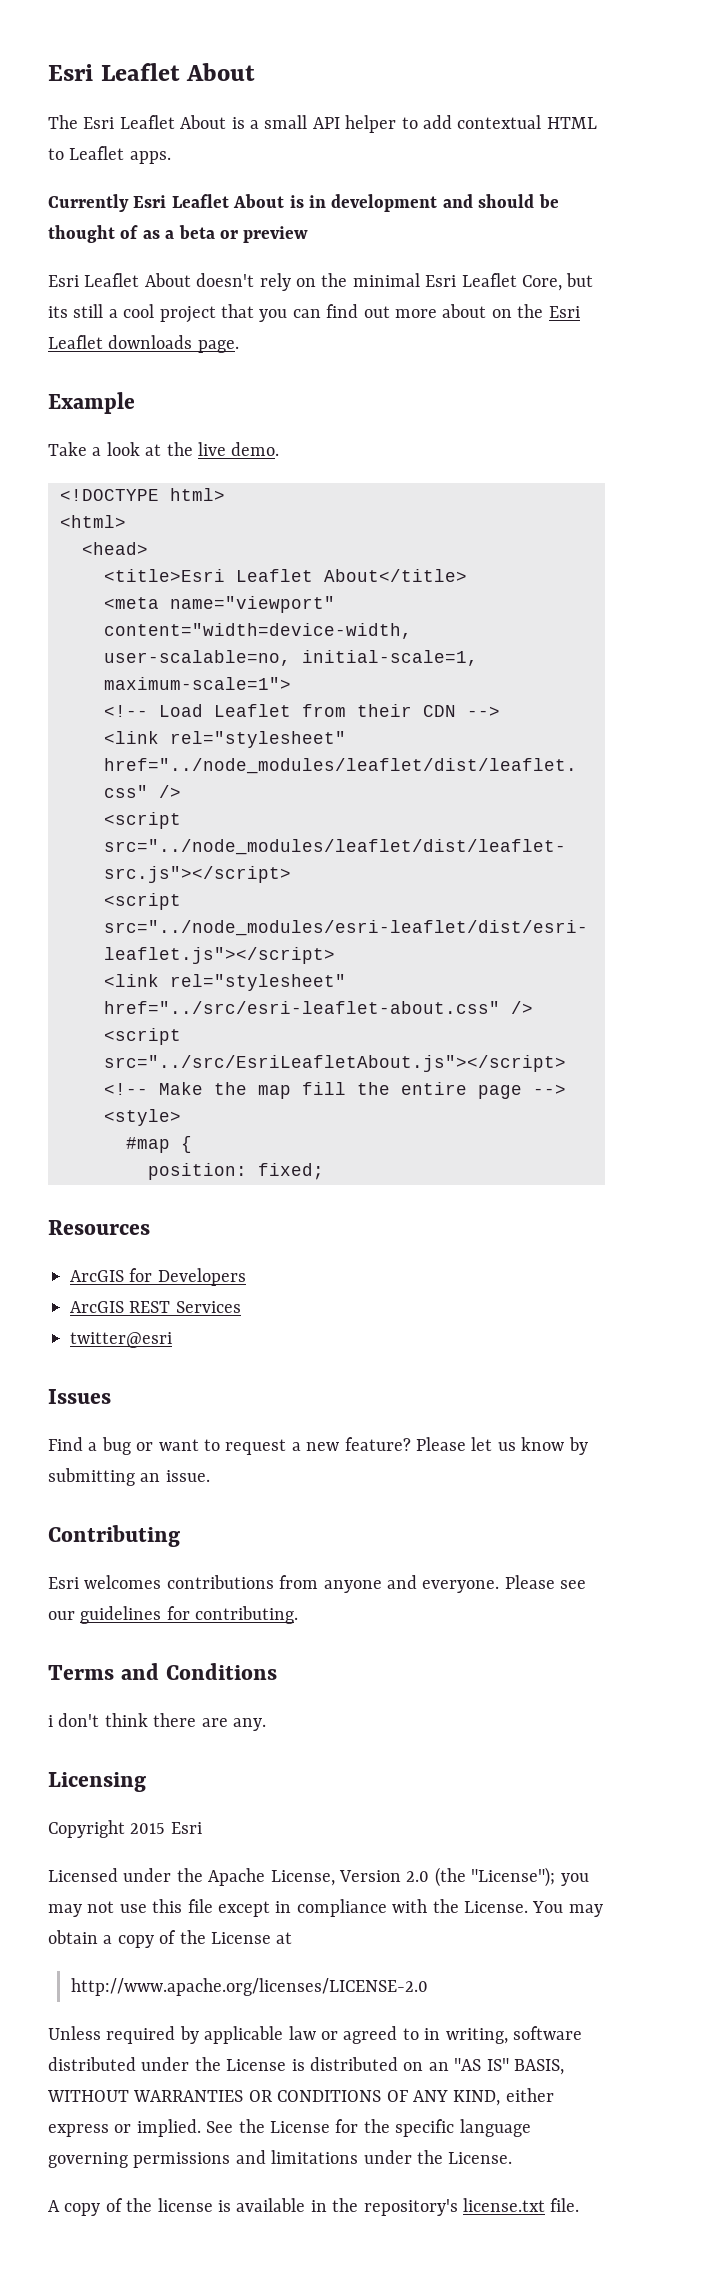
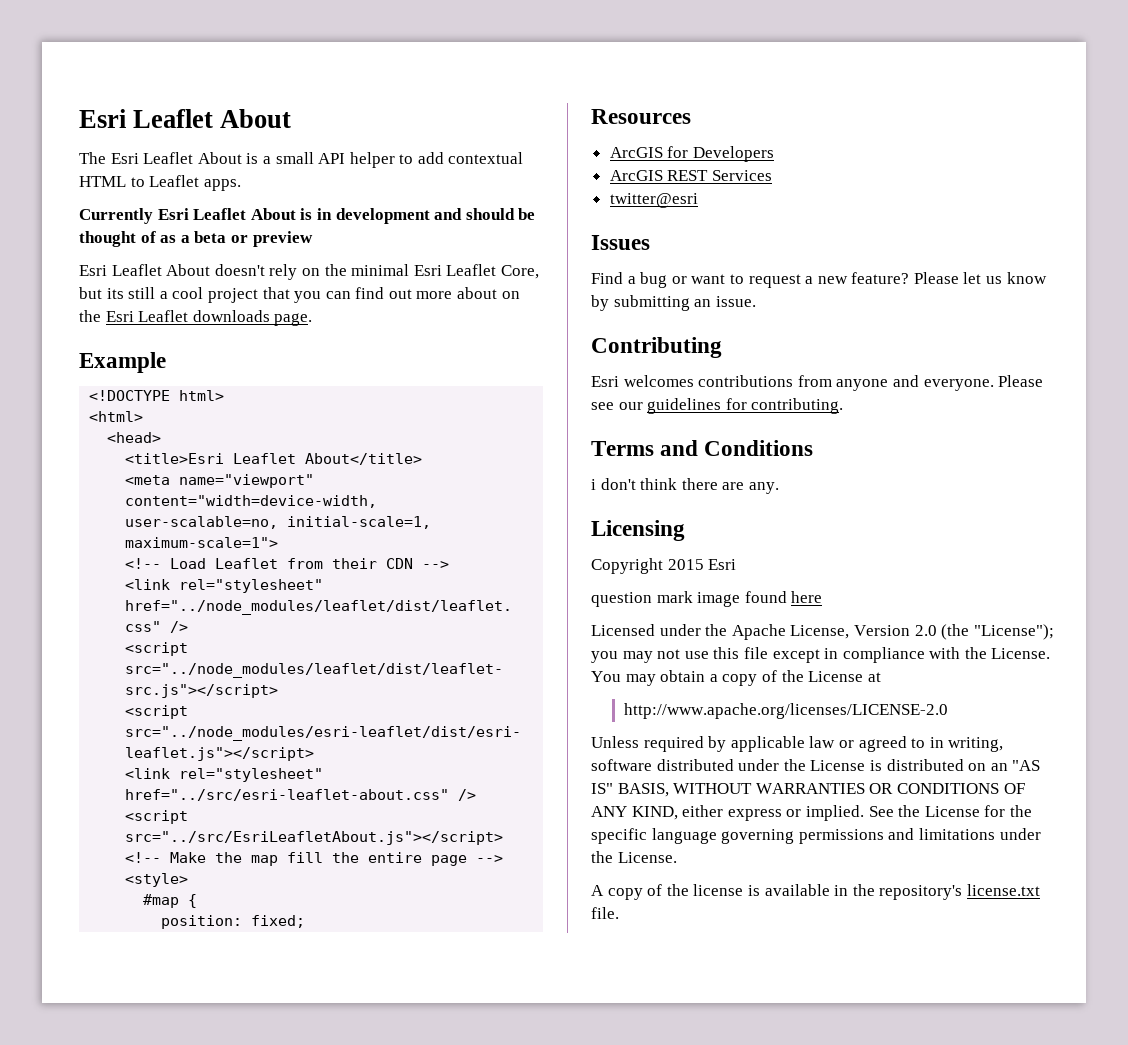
[48,442,280,456] // Take a look at the live demo. -> (166, 362) none
(202, 1828) none -> [591,591,823,607] // question mark image found here

